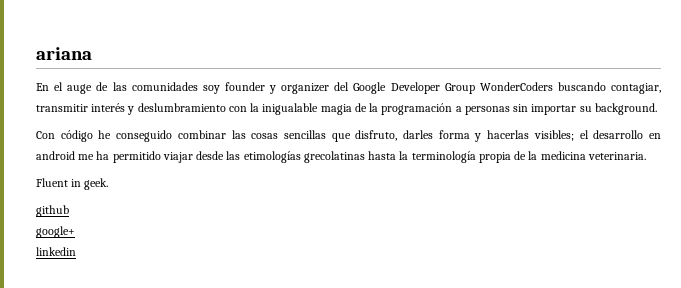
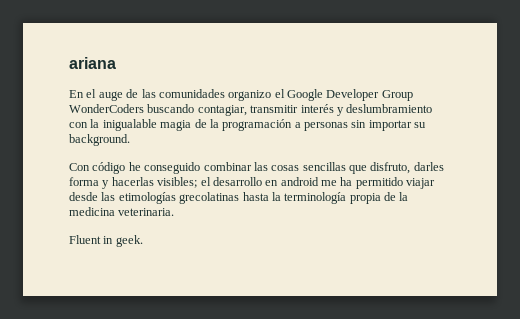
[202,82,350,94] soy founder y organizer del -> [228,89,285,101] organizo el
[36,205,69,217] [36,226,75,238] [36,247,76,256] // github // google+ // linkedin -> (143, 241) none

